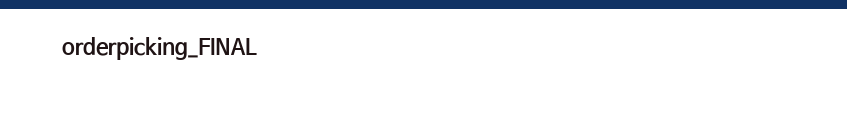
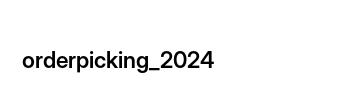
[62,37,257,60] orderpicking_FINAL -> [22,51,214,73] orderpicking_2024

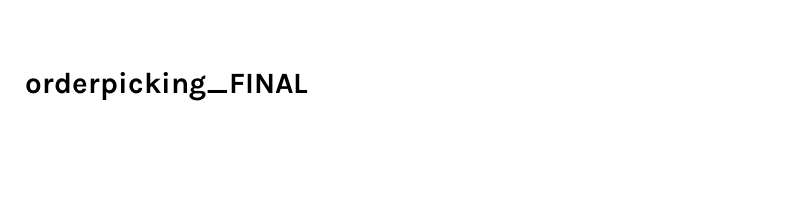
[22,51,214,73] orderpicking_2024 -> [25,72,308,101] orderpicking_FINAL

